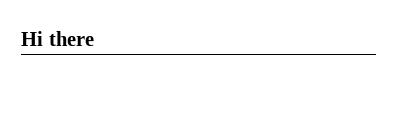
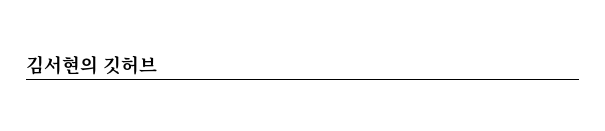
[21,31,94,46] Hi there -> [26,55,157,75] 김서현의 깃허브

